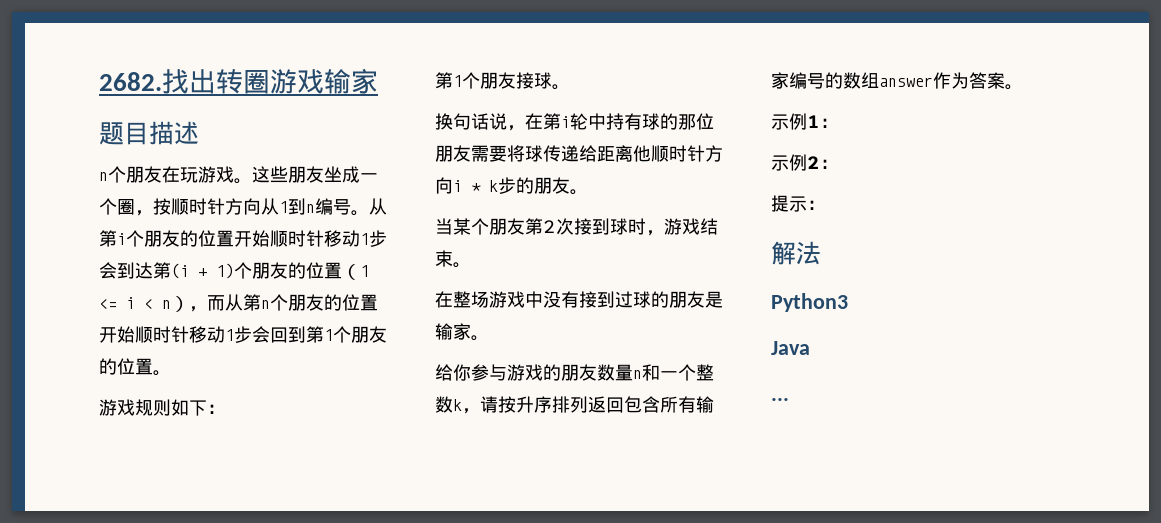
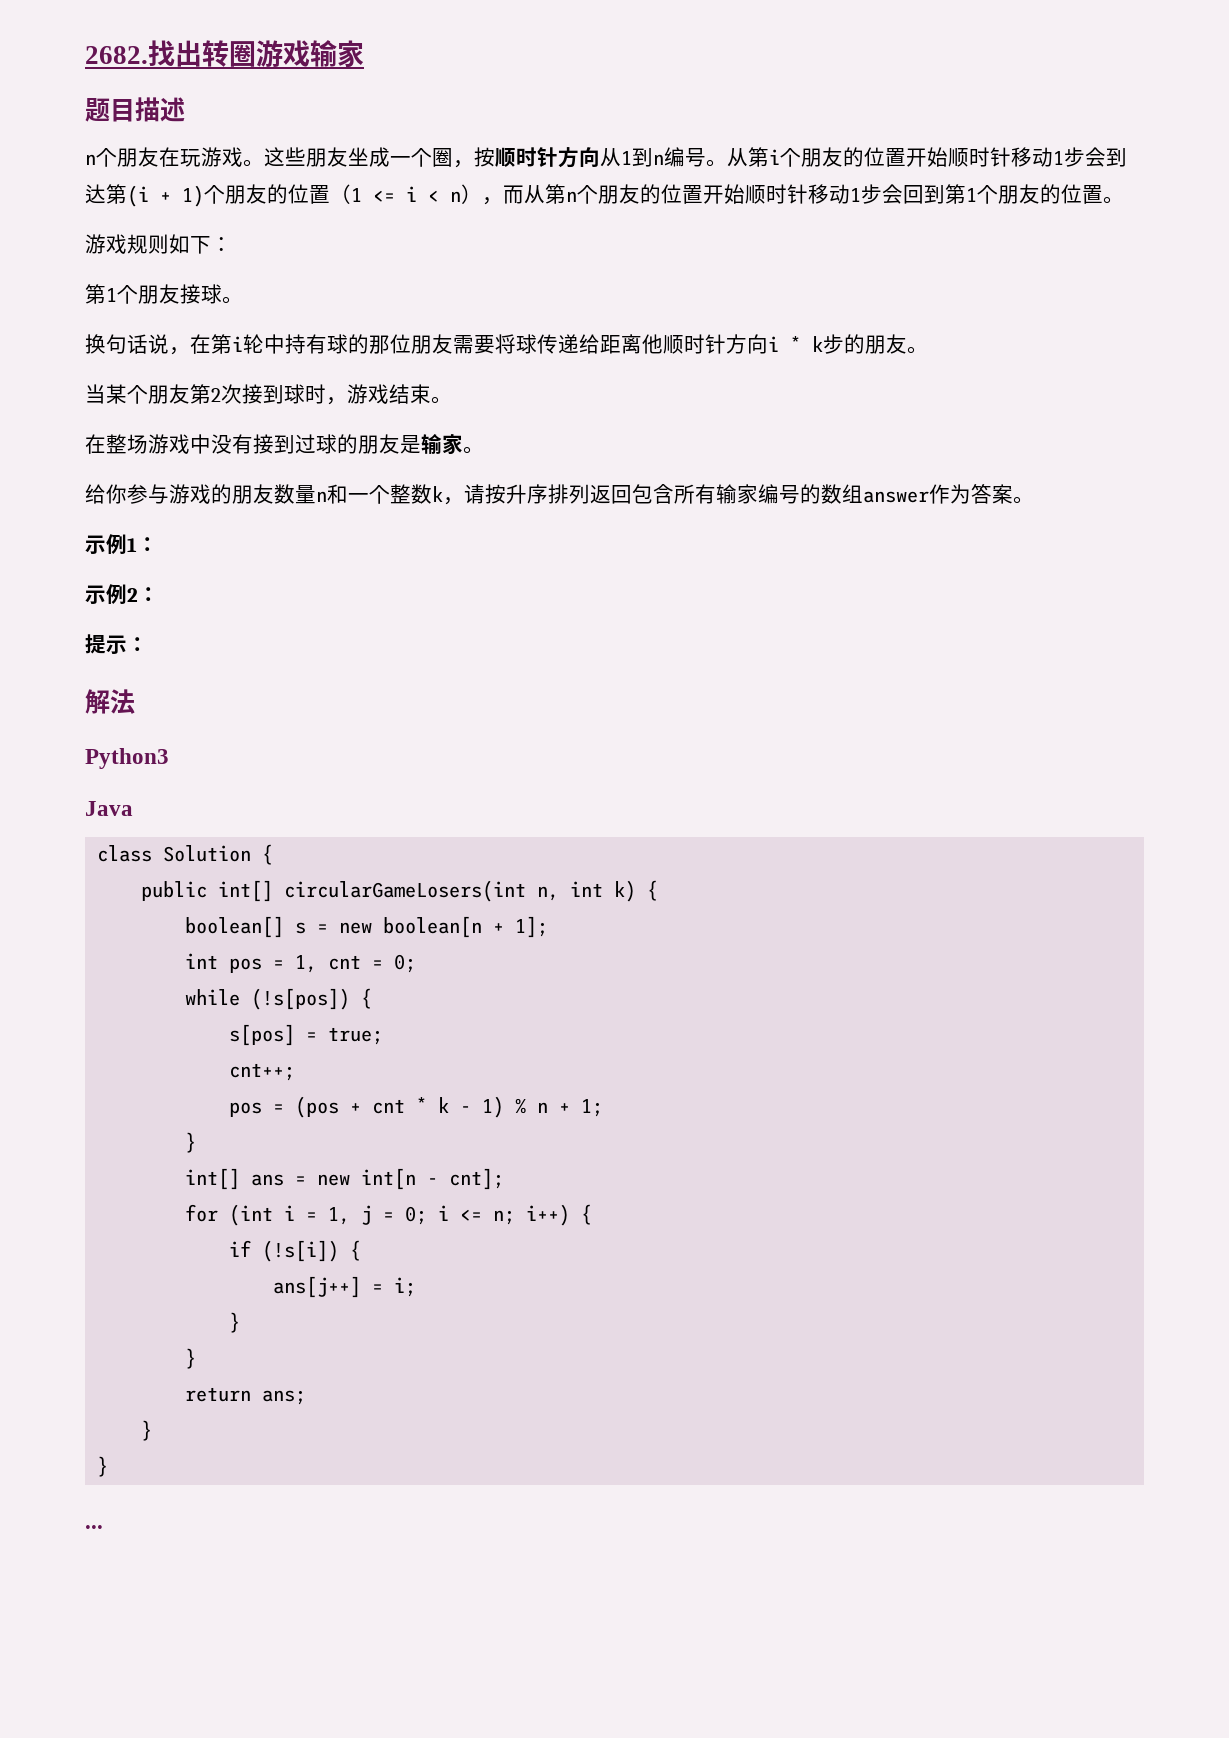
(810, 348) none -> [97,844,274,865] [141,880,659,902] [185,916,549,938] [185,953,417,973] [185,988,373,1010] [229,1024,384,1046] [229,1063,296,1081] [229,1096,604,1118] [185,1132,197,1153] [185,1168,505,1190] [185,1204,593,1226] [229,1240,362,1262] [273,1276,417,1298] [229,1312,241,1333] [185,1348,197,1369] [185,1387,307,1405] [141,1420,153,1441] [97,1456,109,1477] // class Solution { // public int[] circularGameLosers(int n, int k) { // boolean[] s = new boolean[n + 1]; // int pos = 1, cnt = 0; // while (!s[pos]) { // s[pos] = true; // cnt++; // pos = (pos + cnt * k - 1) % n + 1; // } // int[] ans = new int[n - cnt]; // for (int i = 1, j = 0; i <= n; i++) { // if (!s[i]) { // ans[j++] = i; // } // } // return ans; // } // }

